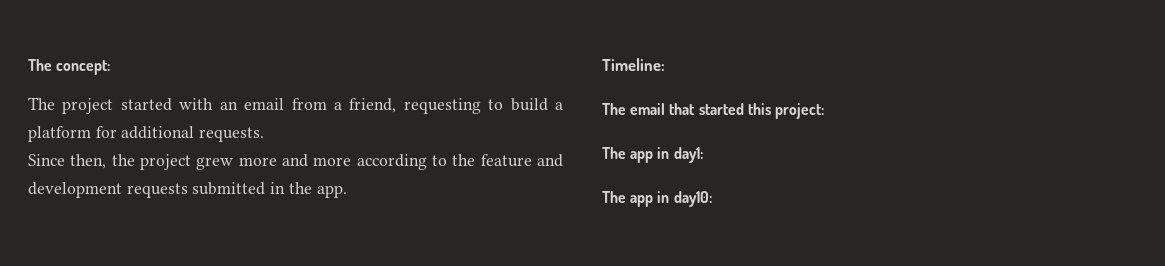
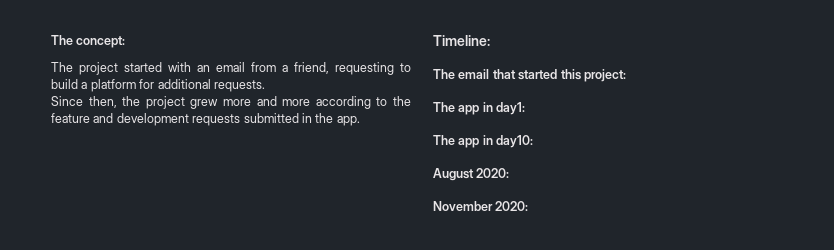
(712, 199) none -> [433,168,510,181] [433,201,529,211] // August 2020: // November 2020:

